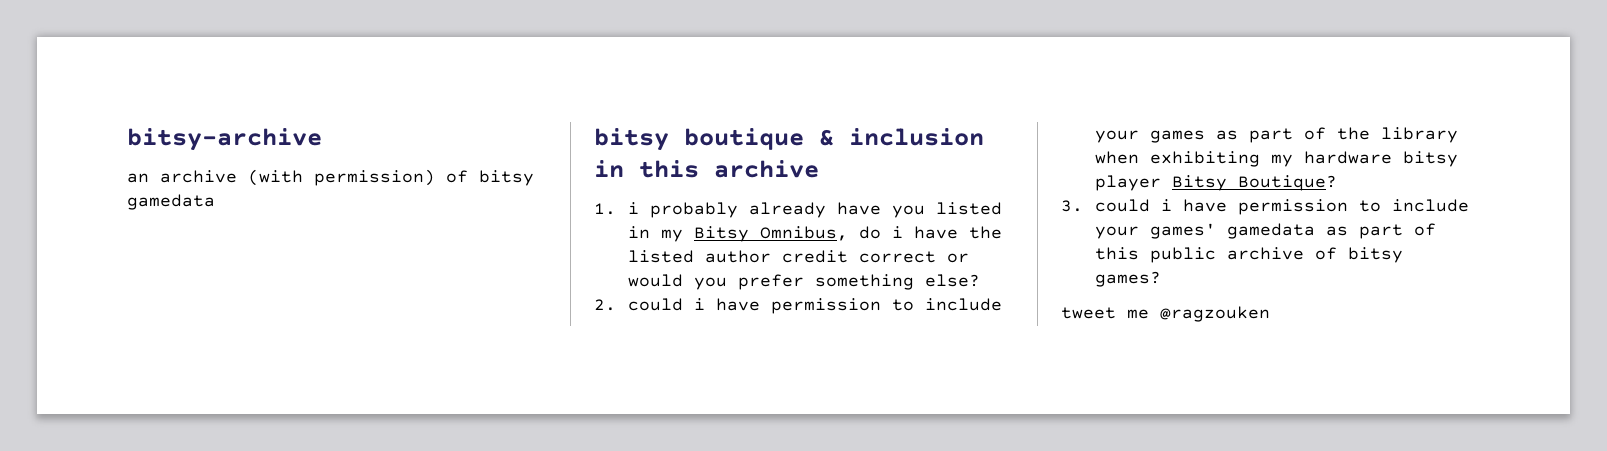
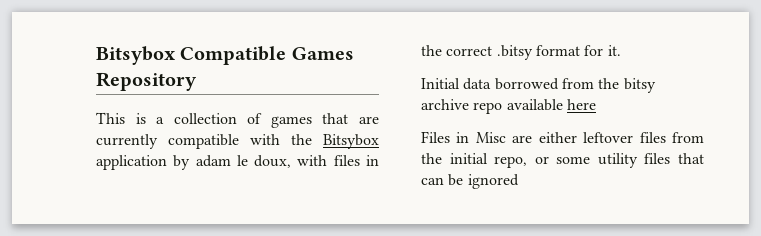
[127,128,322,151] [127,169,534,186] [127,194,215,210] [594,128,984,151] [594,160,819,178] [594,202,1003,218] [628,226,1003,242] [628,250,970,263] [628,274,981,290] [594,298,1003,314] [1095,127,1459,143] [1095,151,1459,167] [1095,175,1338,191] [1061,199,1470,215] [1095,223,1437,239] [1095,247,1404,263] [1095,271,1162,287] [1061,306,1270,322] bitsy-archive // an archive (with permission) of bitsy gamedata // bitsy boutique & inclusion in this archive // 1. i probably already have you listed in my Bitsy Omnibus, do i have the listed author credit correct or would you prefer something else? // 2. could i have permission to include your games as part of the library when exhibiting my hardware bitsy player Bitsy Boutique? // 3. could i have permission to include your games' gamedata as part of this public archive of bitsy games? // tweet me @ragzouken -> [96,46,354,65] [96,72,197,91] [96,112,379,128] [96,134,379,149] [96,155,379,170] [421,45,621,60] [421,78,656,93] [421,99,596,114] [421,131,704,143] [421,153,704,168] [421,174,519,189] Bitsybox Compatible Games Repository // This is a collection of games that are currently compatible with the Bitsybox application by adam le doux, with files in the correct .bitsy format for it. // Initial data borrowed from the bitsy archive repo available here // Files in Misc are either leftover files from the initial repo, or some utility files that can be ignored

